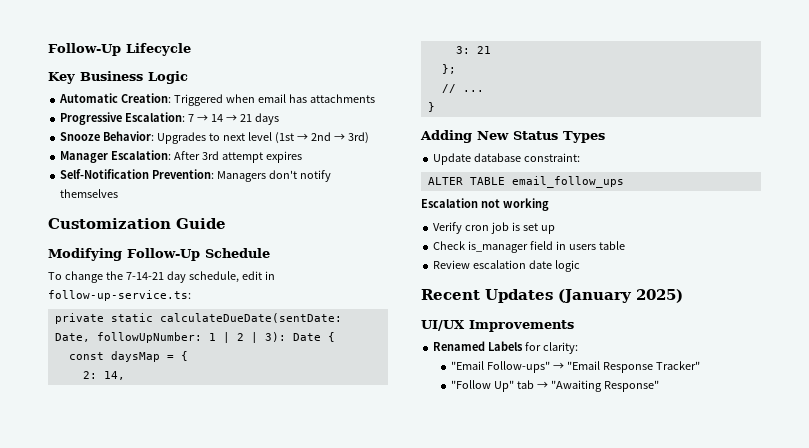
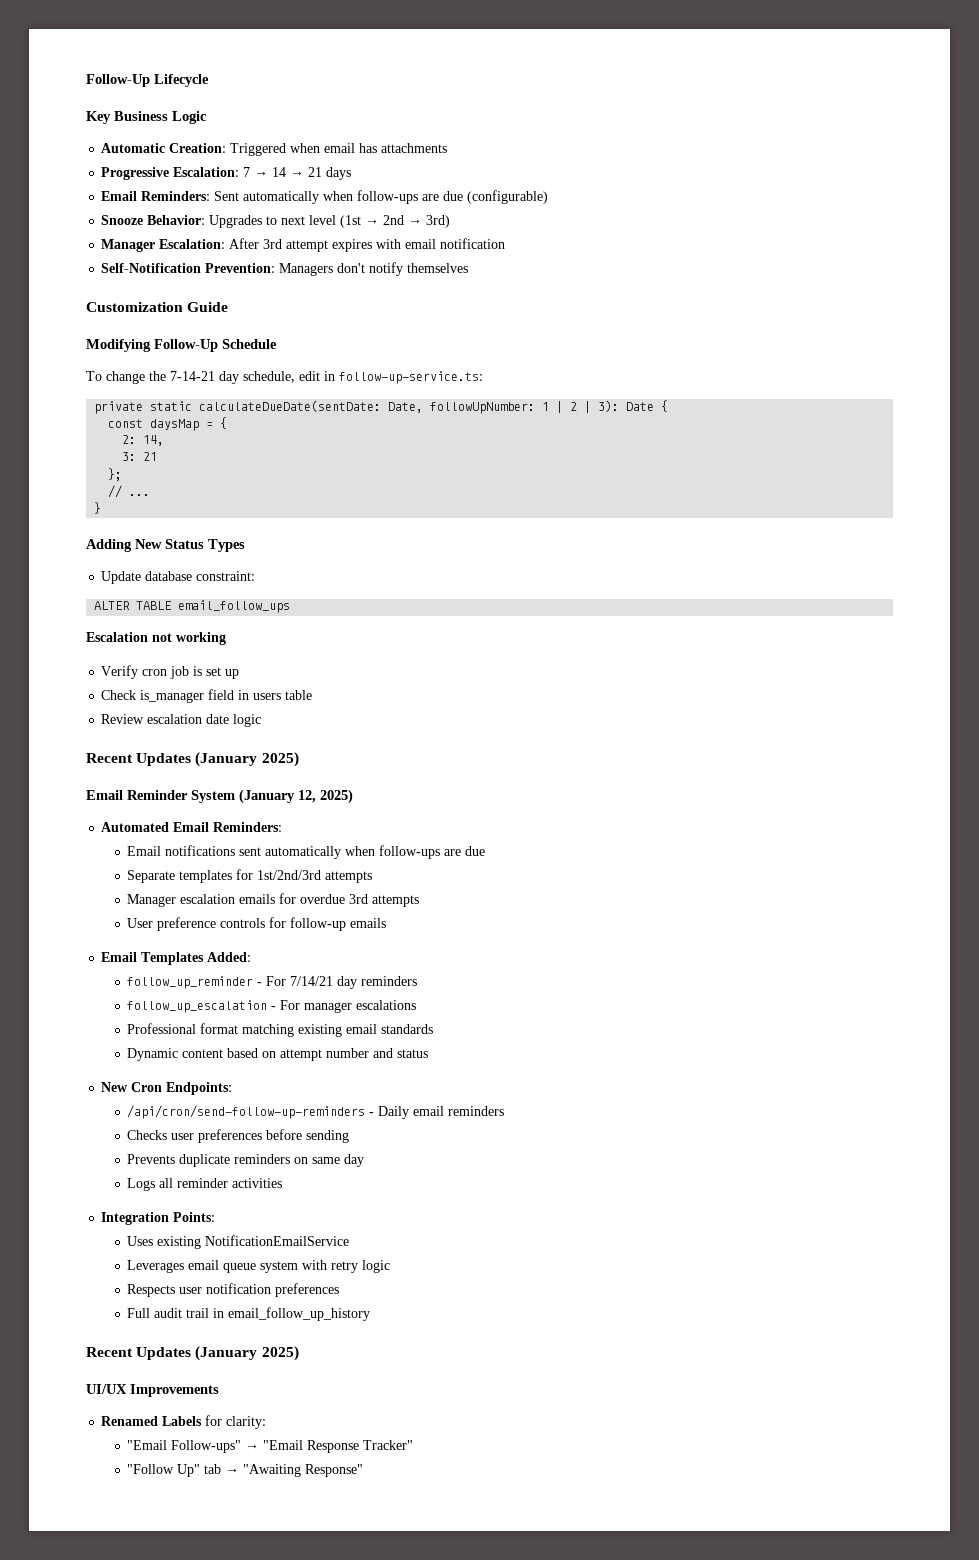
(279, 119) none -> [101,190,549,204] // Email Reminders: Sent automatically when follow-ups are due (configurable)
(302, 157) none -> [376,238,506,249] with email notification
(683, 296) none -> [86,789,353,804] [101,822,283,832] [127,845,486,859] [127,869,373,883] [127,893,420,907] [127,917,387,931] [101,952,252,965] [127,976,418,989] [127,1000,417,1013] [127,1023,434,1037] [127,1048,429,1061] [101,1082,233,1095] [127,1105,505,1119] [127,1129,350,1143] [127,1154,365,1167] [127,1178,283,1191] [101,1212,216,1225] [127,1235,350,1249] [127,1260,391,1273] [127,1283,340,1297] [127,1307,371,1321] [86,1346,299,1361] // Email Reminder System (January 12, 2025) // Automated Email Reminders: // Email notifications sent automatically when follow-ups are due // Separate templates for 1st/2nd/3rd attempts // Manager escalation emails for overdue 3rd attempts // User preference controls for follow-up emails // Email Templates Added: // follow_up_reminder - For 7/14/21 day reminders // follow_up_escalation - For manager escalations // Professional format matching existing email standards // Dynamic content based on attempt number and status // New Cron Endpoints: // /api/cron/send-follow-up-reminders - Daily email reminders // Checks user preferences before sending // Prevents duplicate reminders on same day // Logs all reminder activities // Integration Points: // Uses existing NotificationEmailService // Leverages email queue system with retry logic // Respects user notification preferences // Full audit trail in email_follow_up_history // Recent Updates (January 2025)

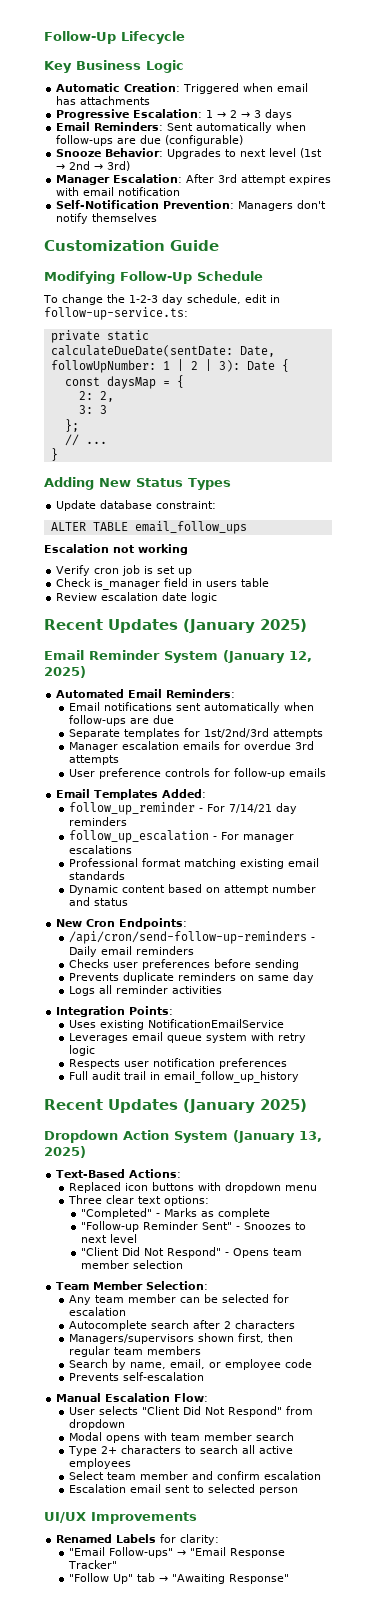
[243,167,323,177] 7 → 14 → 21 -> [206,110,262,118] 1 → 2 → 3
[170,371,215,381] 7-14-21 -> [128,295,158,303] 1-2-3
[143,435,165,446] 14, -> [99,391,114,402] 2,
[143,452,158,461] 21 -> [99,405,107,414] 3
(299, 1353) none -> [44,1130,322,1143] [44,1146,86,1158] [56,1169,182,1178] [68,1182,317,1193] [67,1195,209,1206] [80,1208,270,1219] [80,1221,306,1232] [80,1234,137,1243] [80,1247,302,1258] [80,1260,183,1269] [56,1281,209,1290] [68,1294,289,1305] [68,1307,126,1316] [68,1320,295,1331] [68,1333,293,1344] [68,1346,201,1357] [68,1359,312,1370] [68,1372,204,1381] [56,1393,209,1402] [68,1406,313,1417] [68,1419,125,1430] [68,1432,294,1443] [67,1445,293,1456] [68,1458,131,1469] [68,1471,321,1480] [68,1484,298,1495] // Dropdown Action System (January 13, 2025) // Text-Based Actions: // Replaced icon buttons with dropdown menu // Three clear text options: // "Completed" - Marks as complete // "Follow-up Reminder Sent" - Snoozes to next level // "Client Did Not Respond" - Opens team member selection // Team Member Selection: // Any team member can be selected for escalation // Autocomplete search after 2 characters // Managers/supervisors shown first, then regular team members // Search by name, email, or employee code // Prevents self-escalation // Manual Escalation Flow: // User selects "Client Did Not Respond" from dropdown // Modal opens with team member search // Type 2+ characters to search all active employees // Select team member and confirm escalation // Escalation email sent to selected person

